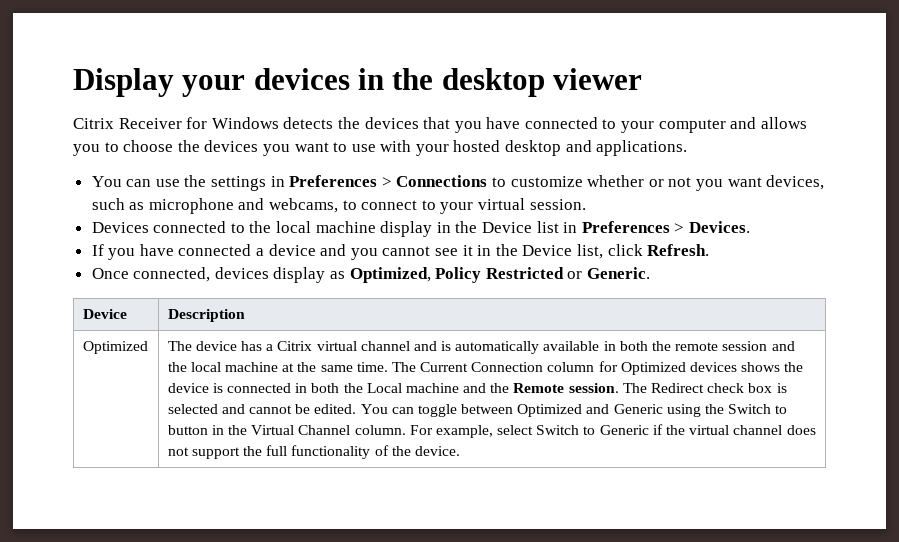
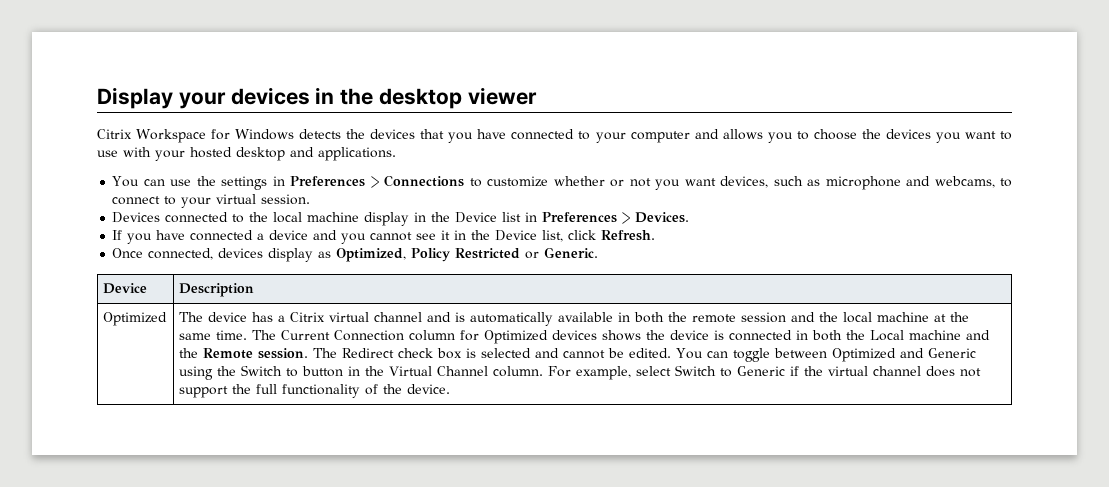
[118,118,182,129] Receiver -> [136,129,207,143] Workspace

